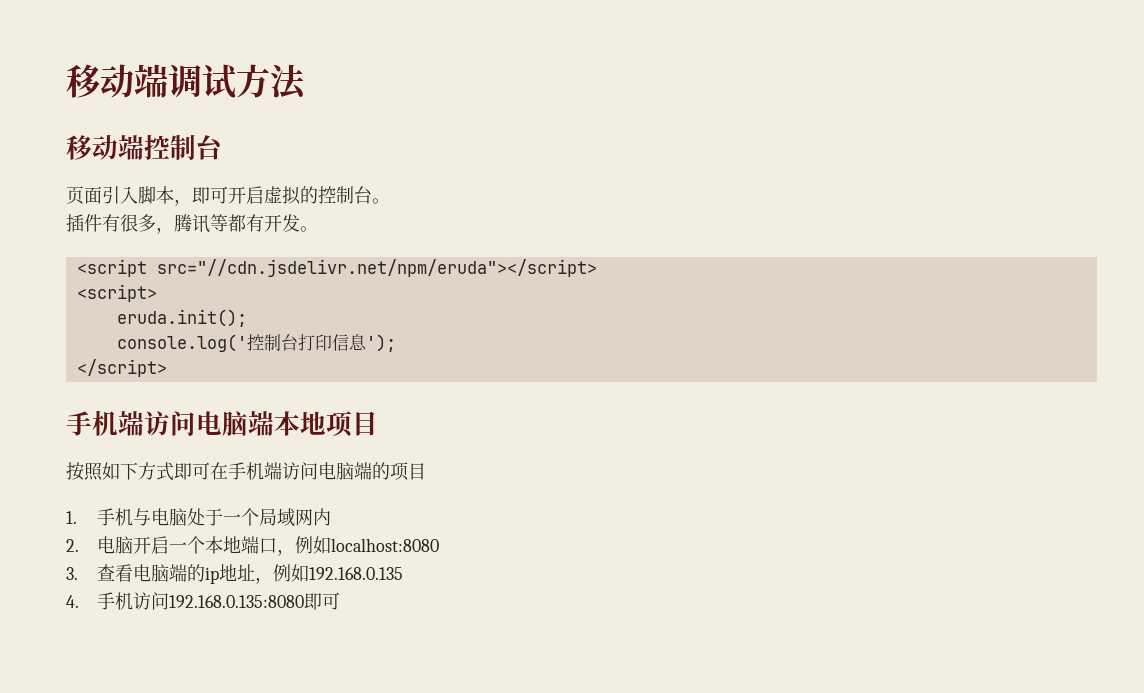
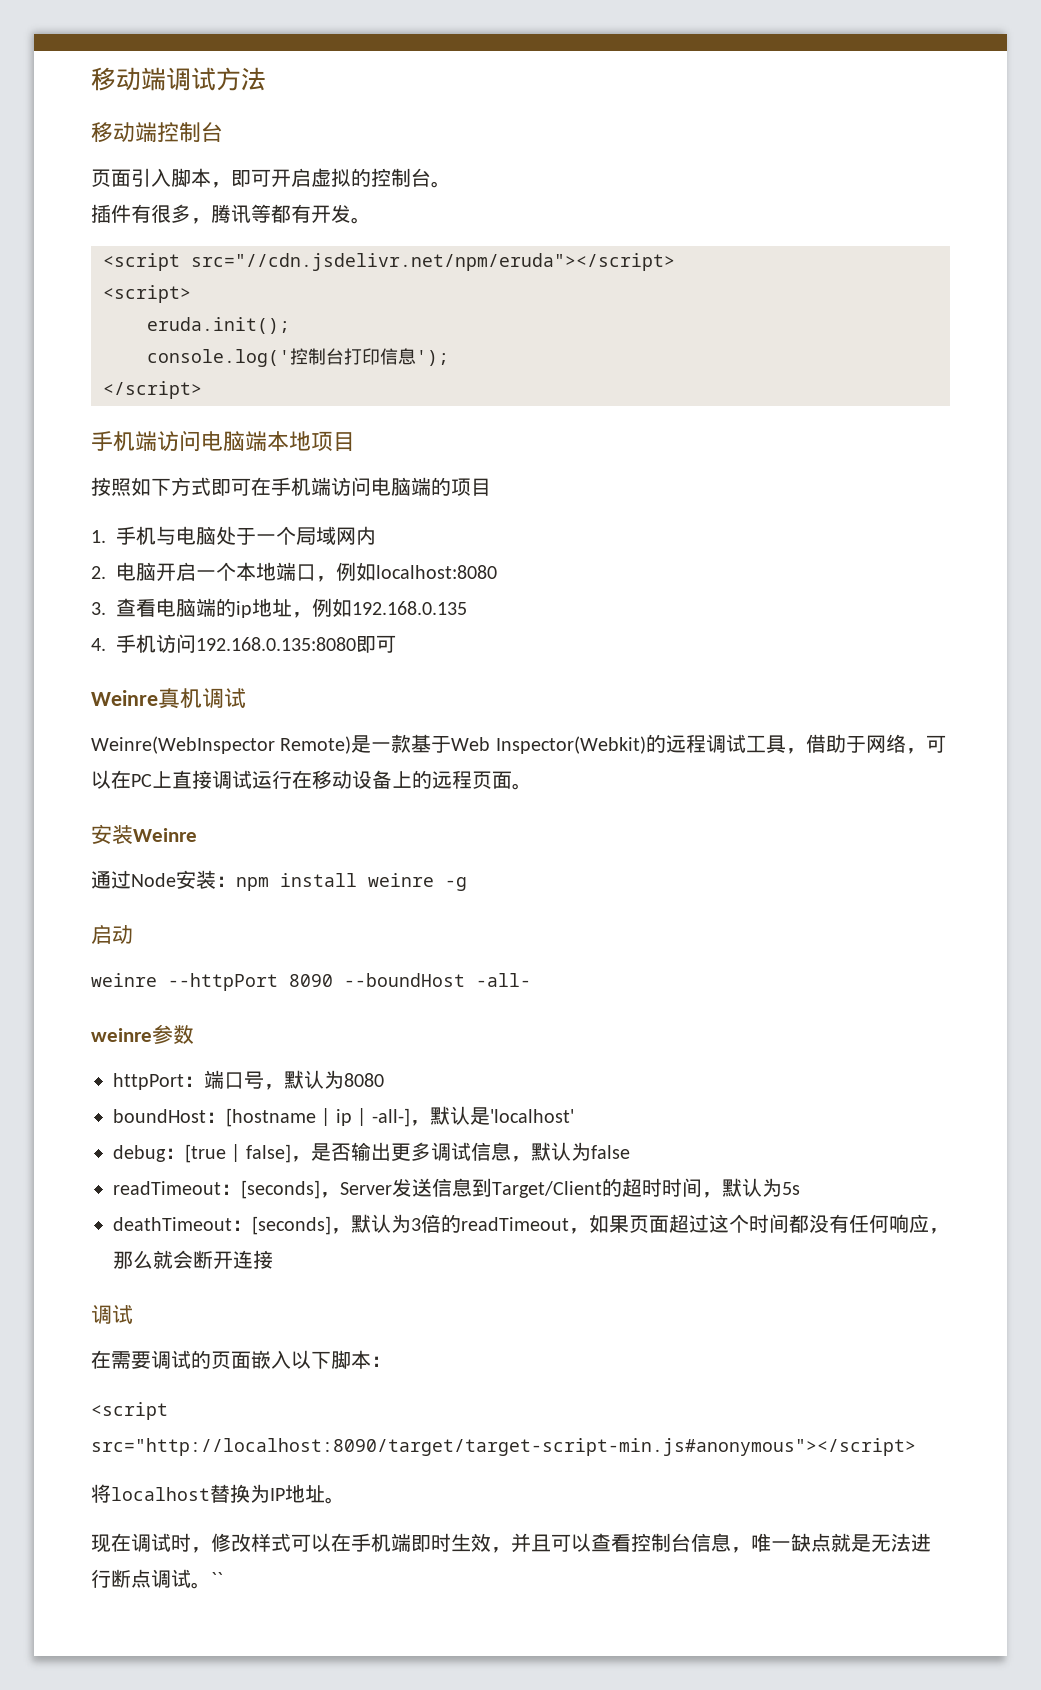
(340, 601) none -> [91,688,246,709] [91,734,946,754] [91,770,532,790] [91,824,197,844] [91,870,467,891] [91,924,133,944] [91,973,531,991] [91,1024,194,1044] [113,1070,384,1090] [113,1106,574,1127] [113,1142,630,1163] [113,1178,800,1199] [113,1214,949,1235] [113,1250,273,1269] [91,1305,133,1324] [91,1350,391,1369] [91,1402,168,1420] [91,1438,916,1456] [91,1484,345,1504] [91,1533,931,1553] [91,1569,223,1589] // Weinre真机调试 // Weinre(WebInspector Remote)是一款基于Web Inspector(Webkit)的远程调试工具，借助于网络，可以在PC上直接调试运行在移动设备上的远程页面。 // 安装Weinre // 通过Node安装：npm install weinre -g // 启动 // weinre --httpPort 8090 --boundHost -all- // weinre参数 // httpPort：端口号，默认为8080 // boundHost：[hostname | ip | -all-]，默认是'localhost' // debug：[true | false]，是否输出更多调试信息，默认为false // readTimeout：[seconds]，Server发送信息到Target/Client的超时时间，默认为5s // deathTimeout：[seconds]，默认为3倍的readTimeout，如果页面超过这个时间都没有任何响应，那么就会断开连接 // 调试 // 在需要调试的页面嵌入以下脚本： // <script src="http://localhost:8090/target/target-script-min.js#anonymous"></script> // 将localhost替换为IP地址。 // 现在调试时，修改样式可以在手机端即时生效，并且可以查看控制台信息，唯一缺点就是无法进行断点调试。``

